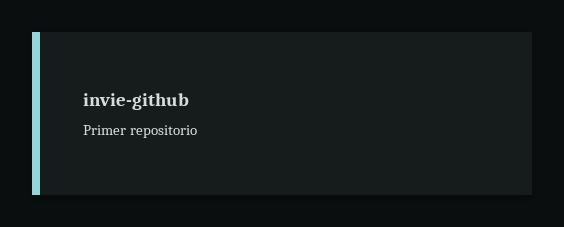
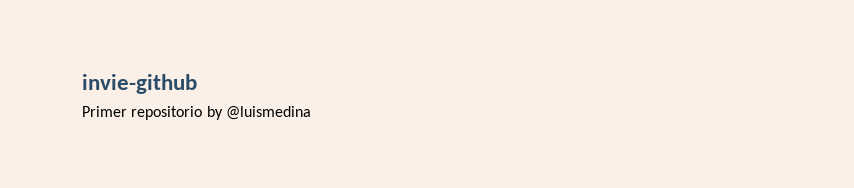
(197, 131) none -> [206,106,311,120] by @luismedina

